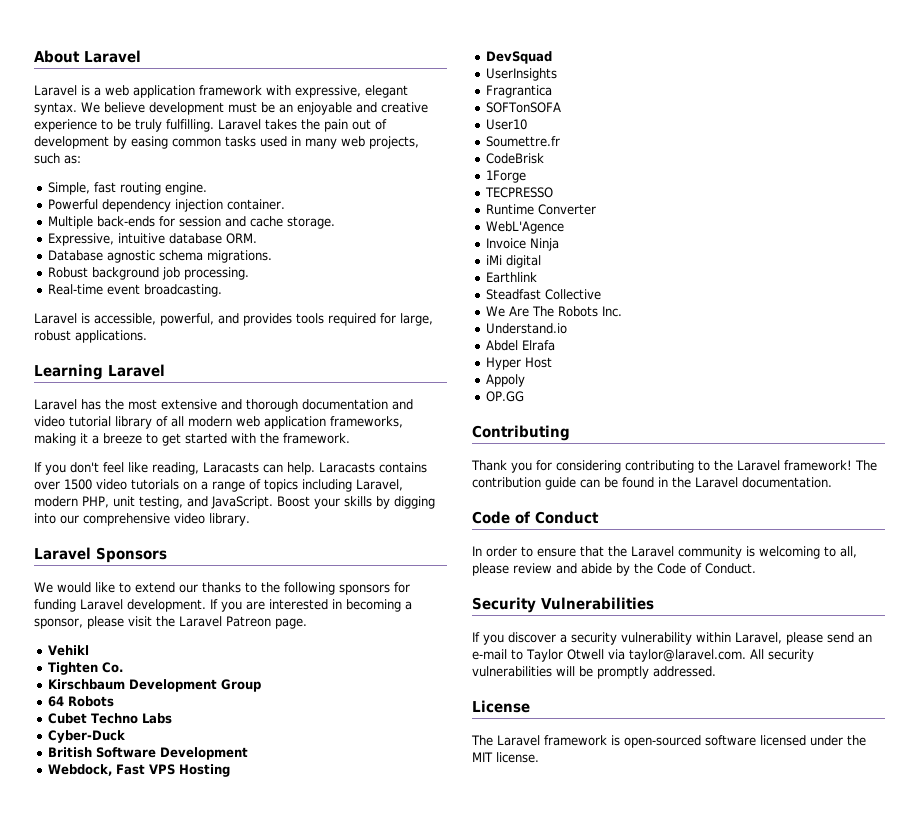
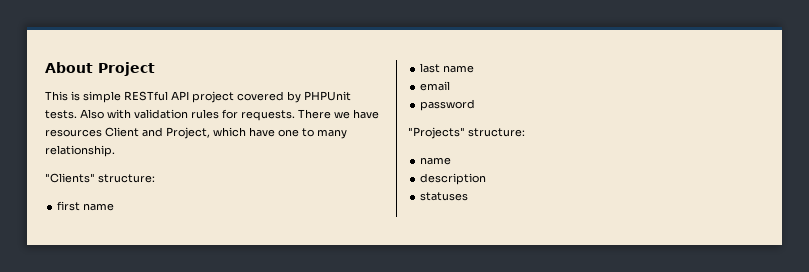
[84,50,141,63] [34,85,408,98] [34,102,428,115] [34,119,387,132] [34,136,419,149] [34,153,81,164] [48,182,208,195] [48,199,286,212] [48,216,336,229] [48,233,258,246] [48,250,273,263] [48,267,250,280] [48,284,223,297] [34,313,433,326] [34,330,147,343] [34,364,165,380] [34,399,413,412] [34,416,403,429] [34,433,350,446] [34,462,427,475] [34,479,403,492] [34,496,435,509] [34,513,250,526] [34,547,167,563] [34,582,410,595] [34,599,412,612] [34,616,307,629] [48,645,90,656] [48,662,124,675] [48,679,262,692] [48,696,115,707] [48,713,173,724] [48,730,126,743] [48,747,249,760] [48,764,231,777] [486,51,553,64] [486,68,558,81] [486,85,553,98] [486,102,562,113] [486,119,528,130] [486,136,561,147] [486,153,545,164] [486,170,527,183] [485,187,554,198] [486,204,597,215] [486,221,565,234] [486,238,560,251] [486,255,542,268] [486,272,538,283] [486,289,602,300] [486,306,623,317] [486,323,568,334] [486,340,556,351] [486,357,553,370] [486,374,526,387] [486,391,525,402] [472,425,570,441] [471,460,877,473] [472,477,832,490] [472,511,599,524] [472,546,857,559] [472,563,756,576] [472,597,654,613] [472,632,872,645] [472,649,814,662] [472,666,716,679] [472,700,530,713] [471,735,866,748] [472,752,539,763] Laravel // Laravel is a web application framework with expressive, elegant syntax. We believe development must be an enjoyable and creative experience to be truly fulfilling. Laravel takes the pain out of development by easing common tasks used in many web projects, such as: // Simple, fast routing engine. // Powerful dependency injection container. // Multiple back-ends for session and cache storage. // Expressive, intuitive database ORM. // Database agnostic schema migrations. // Robust background job processing. // Real-time event broadcasting. // Laravel is accessible, powerful, and provides tools required for large, robust applications. // Learning Laravel // Laravel has the most extensive and thorough documentation and video tutorial library of all modern web application frameworks, making it a breeze to get started with the framework. // If you don't feel like reading, Laracasts can help. Laracasts contains over 1500 video tutorials on a range of topics including Laravel, modern PHP, unit testing, and JavaScript. Boost your skills by digging into our comprehensive video library. // Laravel Sponsors // We would like to extend our thanks to the following sponsors for funding Laravel development. If you are interested in becoming a sponsor, please visit the Laravel Patreon page. // Vehikl // Tighten Co. // Kirschbaum Development Group // 64 Robots // Cubet Techno Labs // Cyber-Duck // British Software Development // Webdock, Fast VPS Hosting // DevSquad // UserInsights // Fragrantica // SOFTonSOFA // User10 // Soumettre.fr // CodeBrisk // 1Forge // TECPRESSO // Runtime Converter // WebL'Agence // Invoice Ninja // iMi digital // Earthlink // Steadfast Collective // We Are The Robots Inc. // Understand.io // Abdel Elrafa // Hyper Host // Appoly // OP.GG // Contributing // Thank you for considering contributing to the Laravel framework! The contribution guide can be found in the Laravel documentation. // Code of Conduct // In order to ensure that the Laravel community is welcoming to all, please review and abide by the Code of Conduct. // Security Vulnerabilities // If you discover a security vulnerability within Laravel, please send an e-mail to Taylor Otwell via taylor@laravel.com. All security vulnerabilities will be promptly addressed. // License // The Laravel framework is open-sourced software licensed under the MIT license. -> [98,62,155,76] [45,91,351,103] [45,109,379,121] [45,127,347,139] [45,145,115,157] [45,173,155,183] [57,201,115,211] [420,63,475,73] [420,81,451,91] [420,99,476,111] [408,127,525,139] [420,157,452,165] [420,173,487,185] [420,192,469,201] Project // This is simple RESTful API project covered by PHPUnit tests. Also with validation rules for requests. There we have resources Client and Project, which have one to many relationship. // "Clients" structure: // first name // last name // email // password // "Projects" structure: // name // description // statuses

